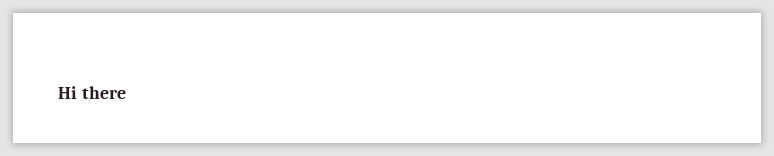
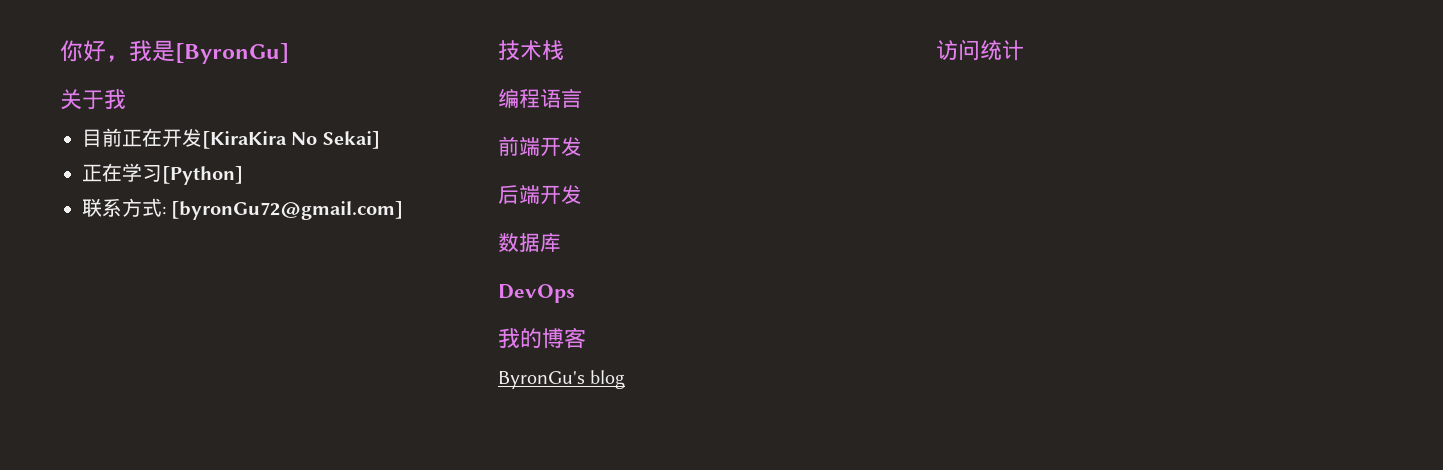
[58,86,126,99] Hi there -> [60,40,289,64] [60,89,126,110] [82,128,380,149] [82,163,243,185] [82,198,404,220] [498,40,564,61] [498,88,582,108] [498,136,582,157] [498,185,582,205] [498,232,561,252] [498,284,575,303] [498,328,586,349] [498,370,626,389] [936,39,1024,61] 你好，我是[ByronGu] // 关于我 // 目前正在开发[KiraKira No Sekai] // 正在学习[Python] // 联系方式: [byronGu72@gmail.com] // 技术栈 // 编程语言 // 前端开发 // 后端开发 // 数据库 // DevOps // 我的博客 // ByronGu's blog // 访问统计

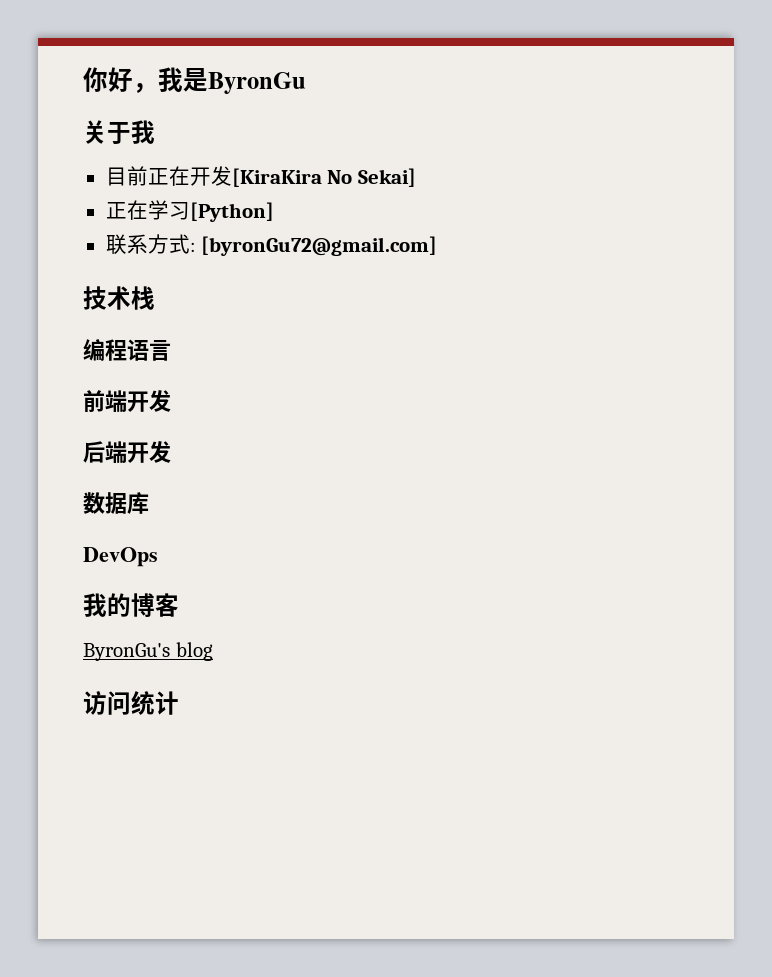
[175,43,289,64] [ByronGu] -> [208,72,306,94] ByronGu

